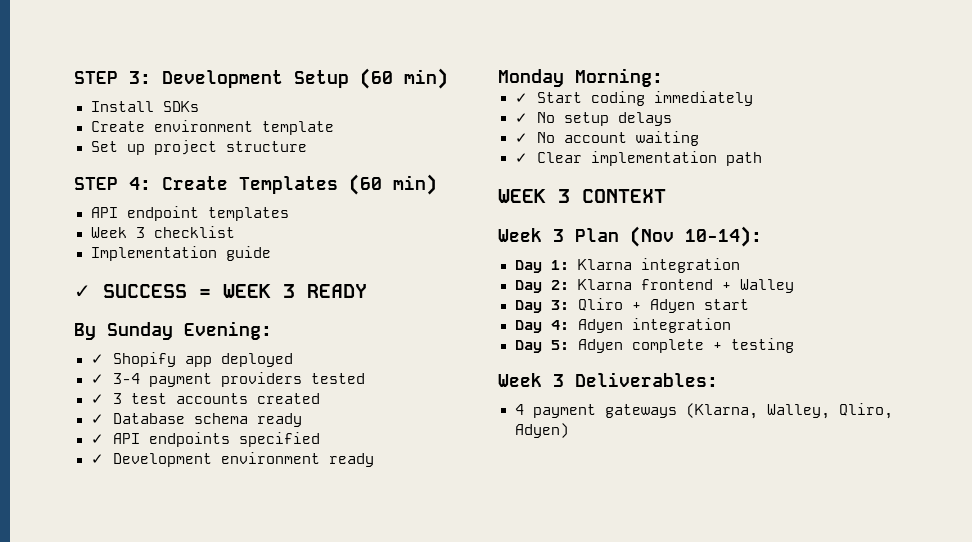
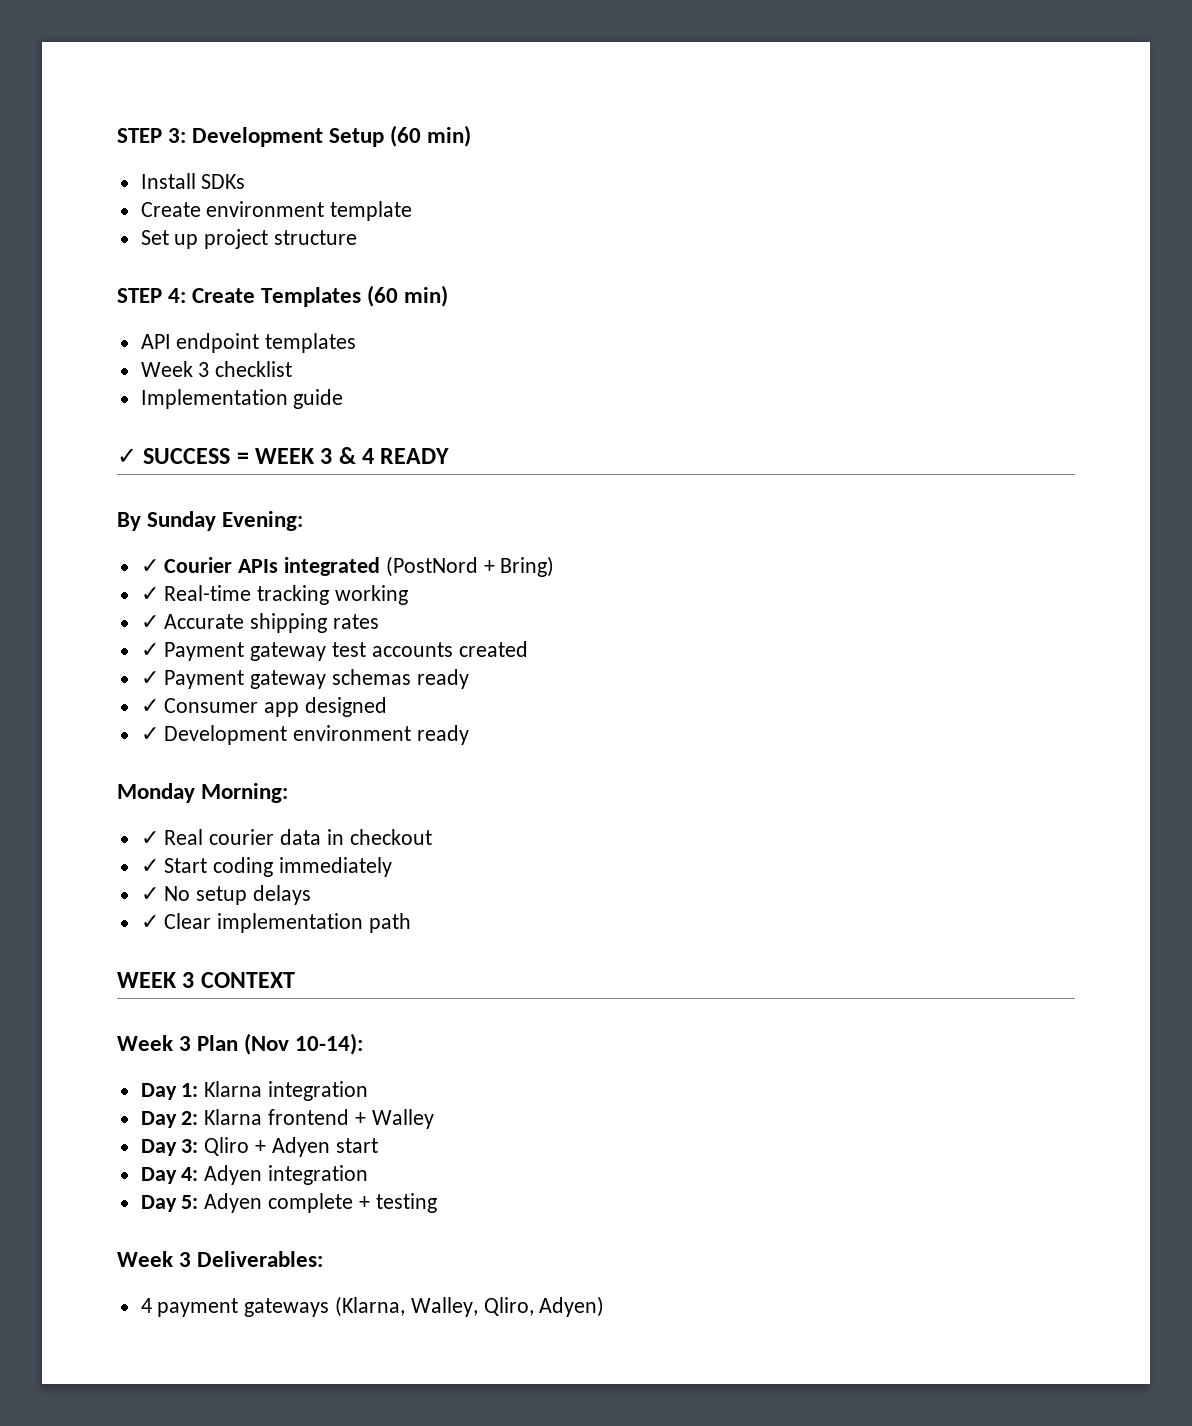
(295, 291) none -> [338,447,375,464] & 4
[112,352,293,367] [90,372,365,387] [90,393,122,404] Shopify app deployed // ✓ 3-4 payment providers tested // ✓ 3 -> [164,556,555,577] [140,585,409,605] [140,613,380,633] [140,642,327,661] Courier APIs integrated (PostNord + Bring) // ✓ Real-time tracking working // ✓ Accurate shipping rates // ✓ Payment gateway
[112,413,248,424] Database schema -> [164,669,412,689] Payment gateway schemas
[112,432,320,447] API endpoints specified -> [164,697,388,717] Consumer app designed
(663, 77) none -> [140,829,432,845] // ✓ Real courier data in checkout
[514,131,699,146] // ✓ No account waiting -> (312, 895) none

